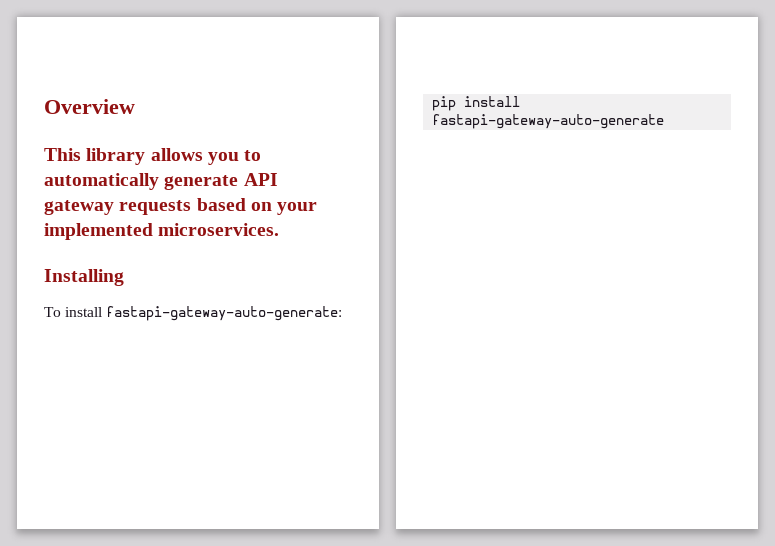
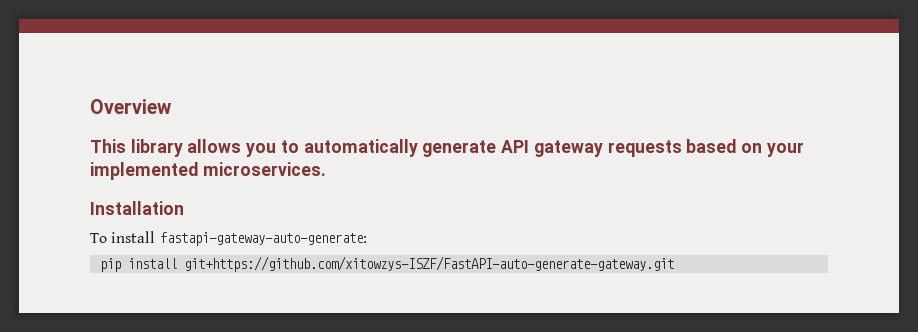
[44,269,124,286] Installing -> [90,201,184,215] Installation
[432,114,665,129] fastapi-gateway-auto-generate -> [183,256,674,272] git+https://github.com/xitowzys-ISZF/FastAPI-auto-generate-gateway.git

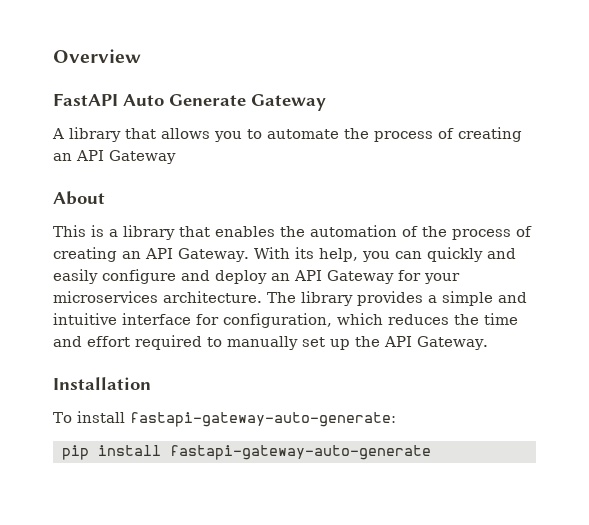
[90,139,804,157] [90,162,326,180] This library allows you to automatically generate API gateway requests based on your implemented microservices. -> [53,93,326,111] [52,127,522,142] [53,150,176,164] [53,191,105,205] [53,225,532,240] [53,247,516,262] [53,269,460,284] [53,291,527,306] [53,313,518,328] [53,335,488,350] FastAPI Auto Generate Gateway // A library that allows you to automate the process of creating an API Gateway // About // This is a library that enables the automation of the process of creating an API Gateway. With its help, you can quickly and easily configure and deploy an API Gateway for your microservices architecture. The library provides a simple and intuitive interface for configuration, which reduces the time and effort required to manually set up the API Gateway.
[183,256,674,272] git+https://github.com/xitowzys-ISZF/FastAPI-auto-generate-gateway.git -> [170,445,431,460] fastapi-gateway-auto-generate

